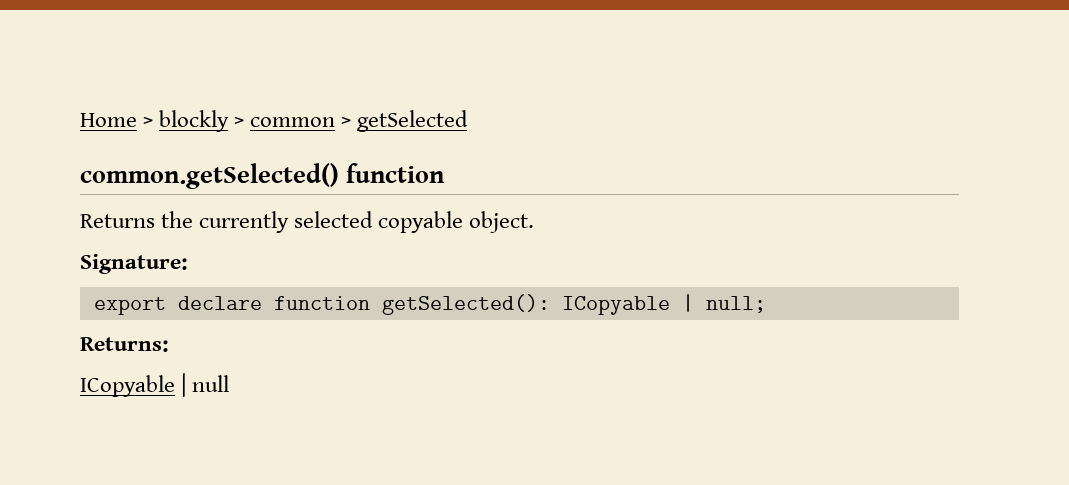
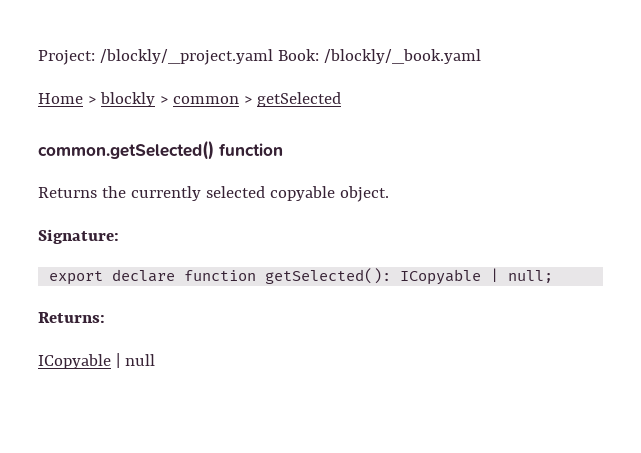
(80, 120) none -> [38,49,481,65] Project: /blockly/_project.yaml Book: /blockly/_book.yaml //

